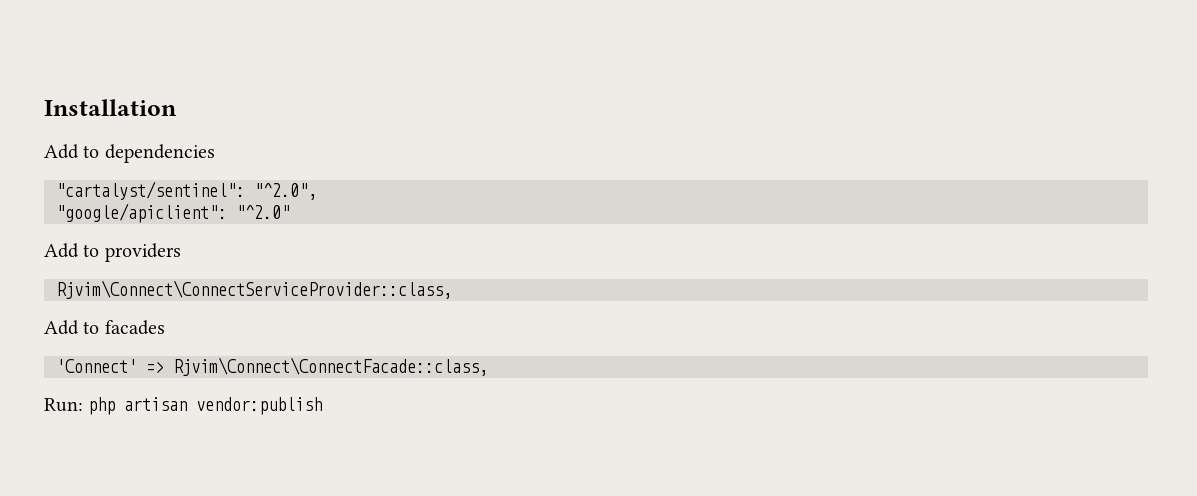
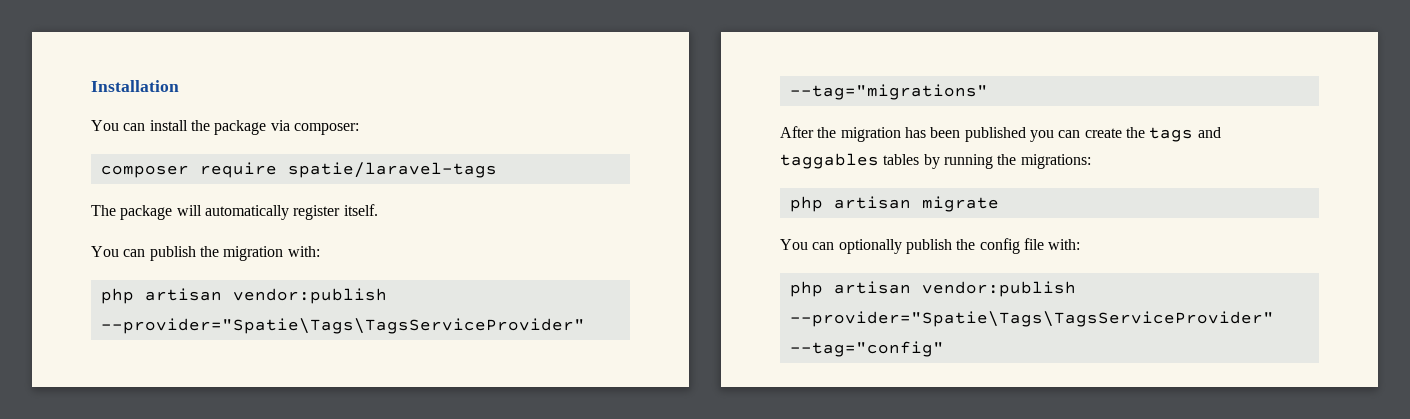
[44,144,215,163] [56,181,317,200] [56,203,290,223] [44,243,181,262] [56,280,452,299] [44,320,165,335] [56,357,488,376] [44,397,323,415] Add to dependencies // "cartalyst/sentinel": "^2.0", // "google/apiclient": "^2.0" // Add to providers // Rjvim\Connect\ConnectServiceProvider::class, // Add to facades // 'Connect' => Rjvim\Connect\ConnectFacade::class, // Run: php artisan vendor:publish -> [91,120,359,135] [100,162,497,178] [91,204,378,220] [91,246,320,261] [100,288,387,304] [100,318,585,334] [789,84,988,100] [780,126,1221,142] [780,153,1091,169] [789,196,999,212] [780,238,1081,254] [789,281,1076,297] [789,311,1274,327] [789,341,944,357] You can install the package via composer: // composer require spatie/laravel-tags // The package will automatically register itself. // You can publish the migration with: // php artisan vendor:publish --provider="Spatie\Tags\TagsServiceProvider" --tag="migrations" // After the migration has been published you can create the tags and taggables tables by running the migrations: // php artisan migrate // You can optionally publish the config file with: // php artisan vendor:publish --provider="Spatie\Tags\TagsServiceProvider" --tag="config"

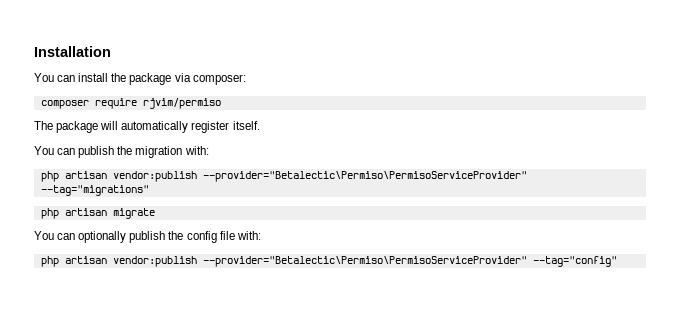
[287,162,497,178] spatie/laravel-tags -> [142,98,221,109] rjvim/permiso
[100,318,585,334] --provider="Spatie\Tags\TagsServiceProvider" -> [202,171,527,182] --provider="Betalectic\Permiso\PermisoServiceProvider"
[780,126,1221,142] [780,153,1091,169] // After the migration has been published you can create the tags and taggables tables by running the migrations: -> (149, 190) none
[789,311,1274,327] --provider="Spatie\Tags\TagsServiceProvider" -> [202,256,527,267] --provider="Betalectic\Permiso\PermisoServiceProvider"

